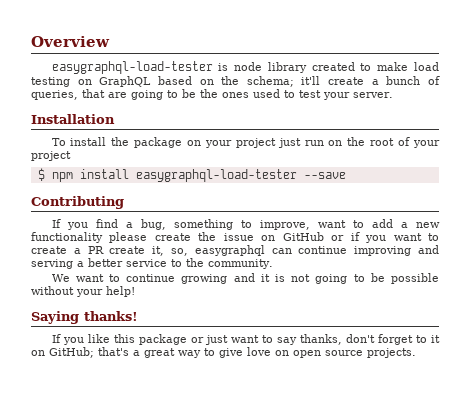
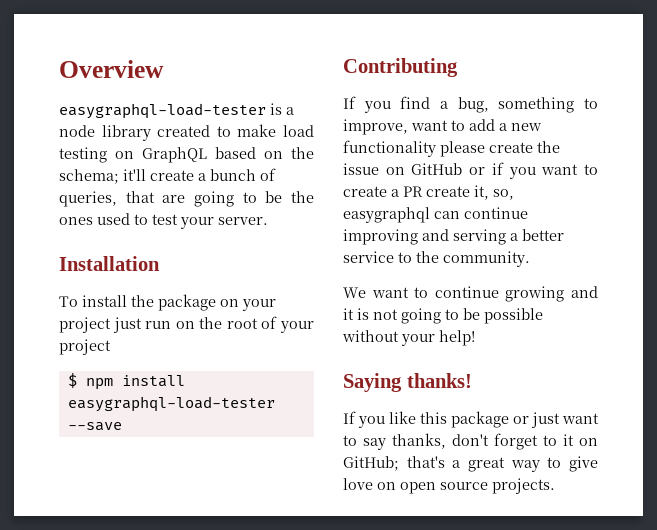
(229, 67) none -> [286,107,294,115] a

